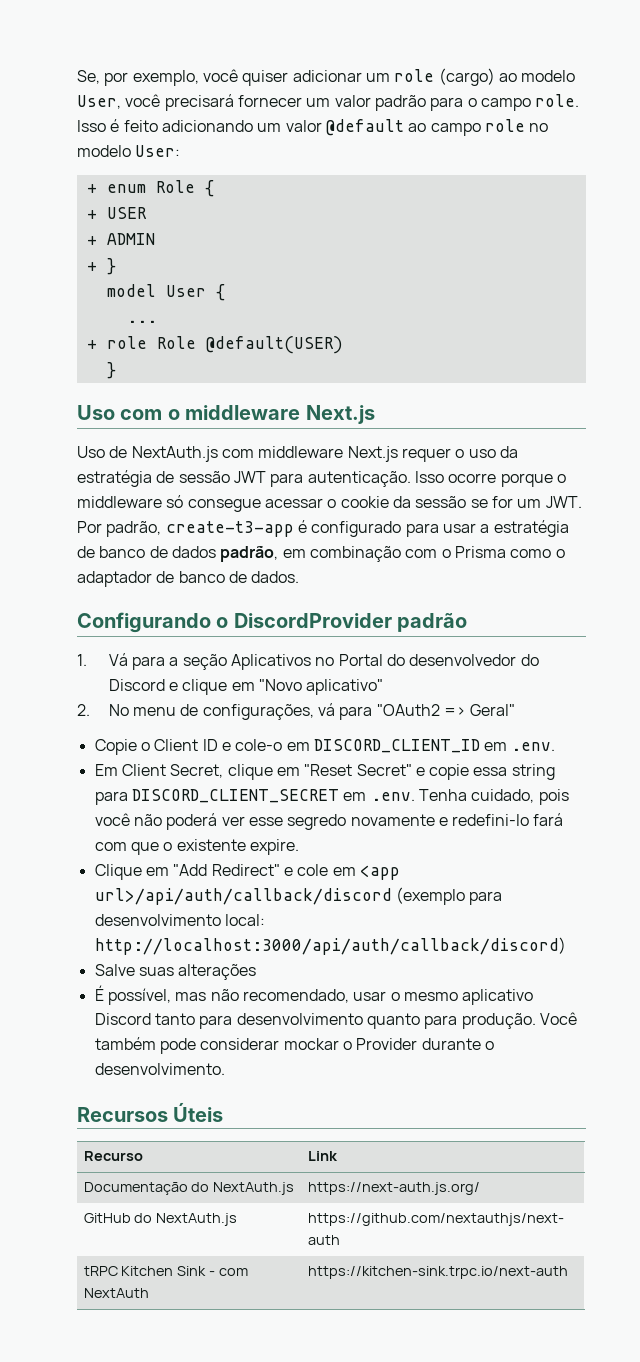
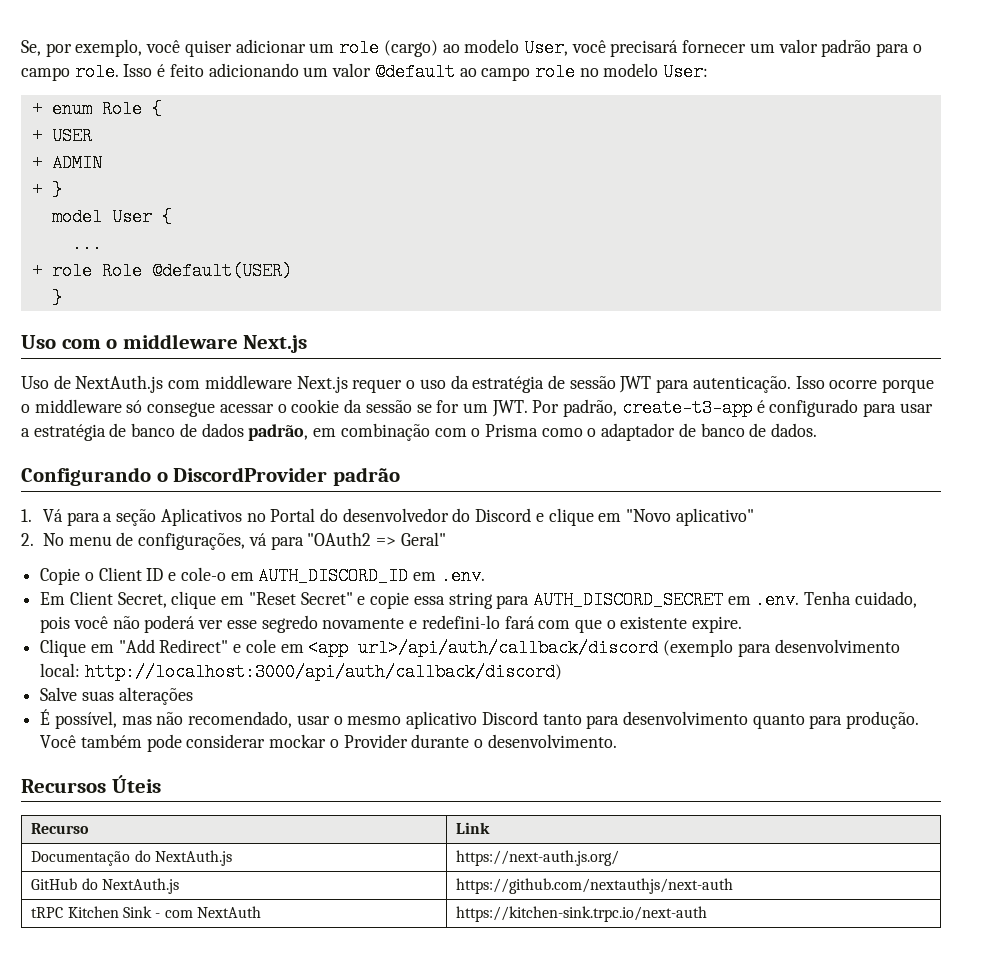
[313,739,480,753] DISCORD_CLIENT_ID -> [258,567,409,585] AUTH_DISCORD_ID
[131,789,339,803] DISCORD_CLIENT_SECRET -> [532,591,723,609] AUTH_DISCORD_SECRET

